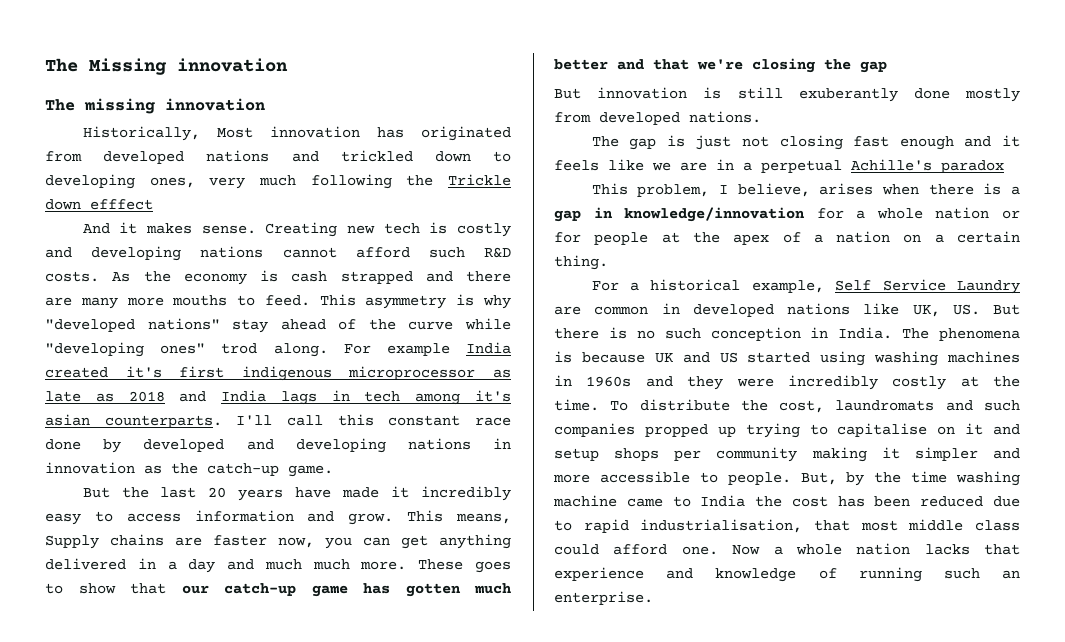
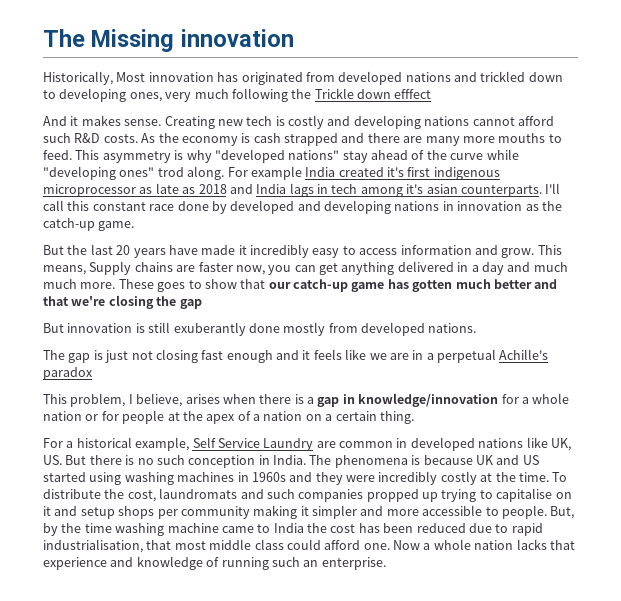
[45,98,265,114] // The missing innovation -> (294, 38) none

